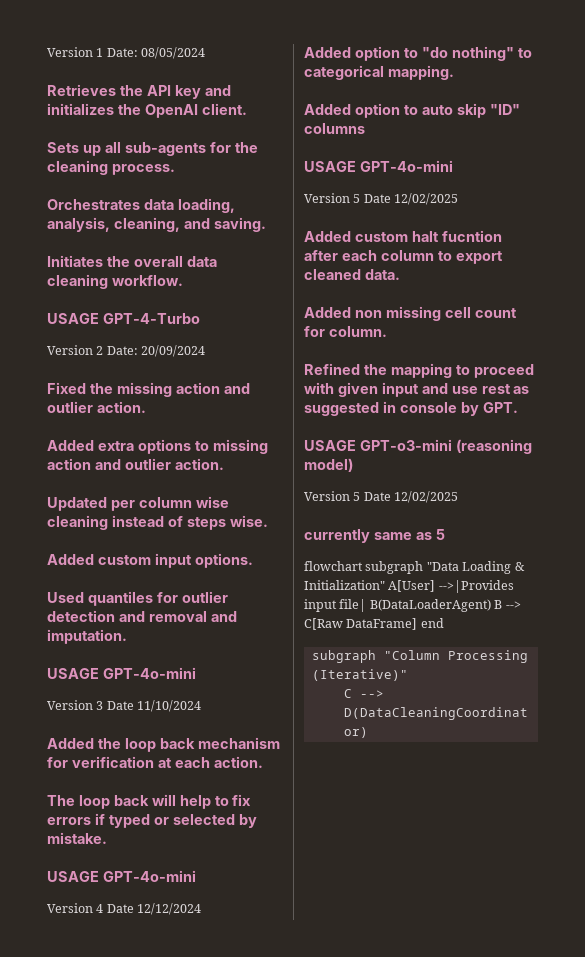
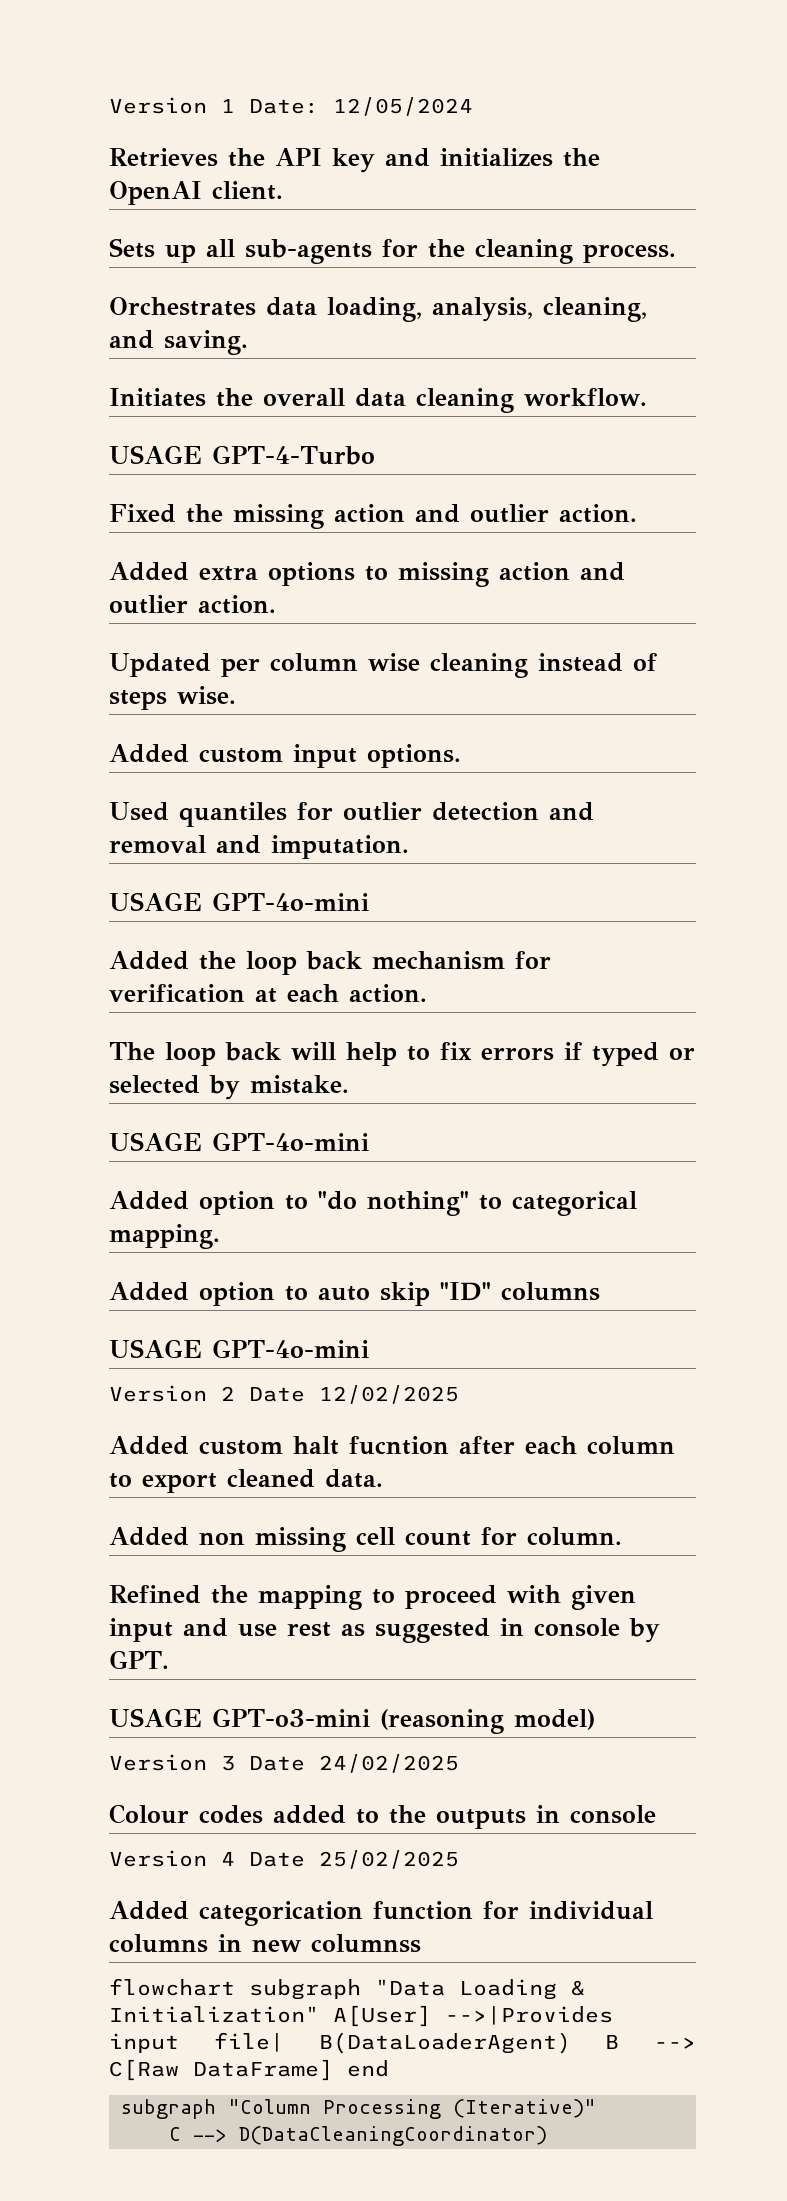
[141,47,206,59] 08/05/2024 -> [333,97,473,116] 12/05/2024
[47,345,206,357] // Version 2 Date: 20/09/2024 -> (375, 455) none
[47,700,202,712] // Version 3 Date 11/10/2024 -> (369, 901) none
[47,903,202,915] // Version 4 Date 12/12/2024 -> (369, 1141) none
[353,194,361,203] 5 -> [221,1386,235,1401] 2
[353,491,459,503] [304,529,445,543] 5 Date 12/02/2025 // currently same as 5 -> [221,1754,459,1773] [109,1804,656,1829] [109,1850,459,1869] [109,1901,653,1926] [109,1934,421,1953] 3 Date 24/02/2025 // Colour codes added to the outputs in console // Version 4 Date 25/02/2025 // Added categorication function for individual columns in new columnss

